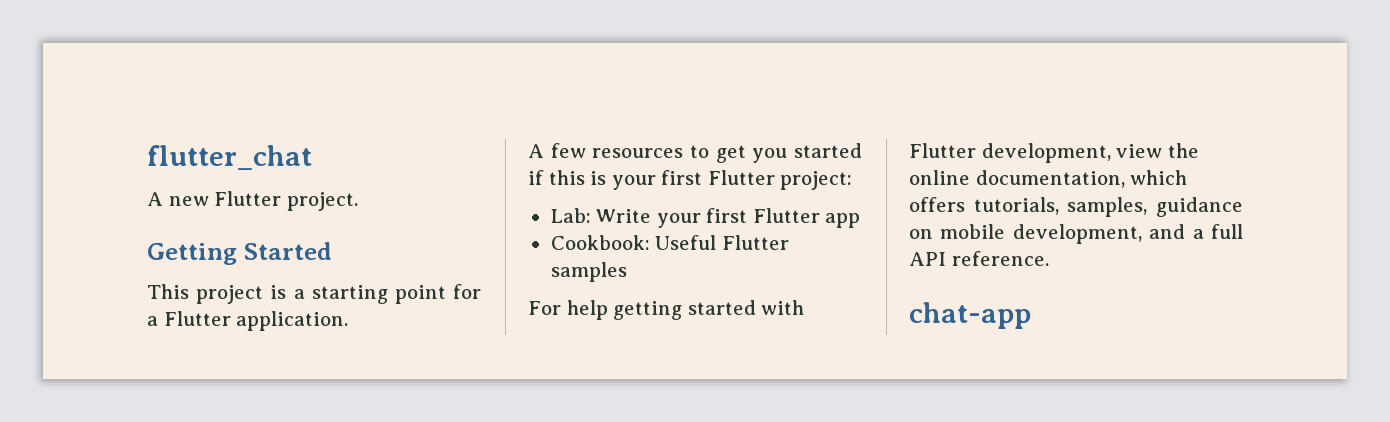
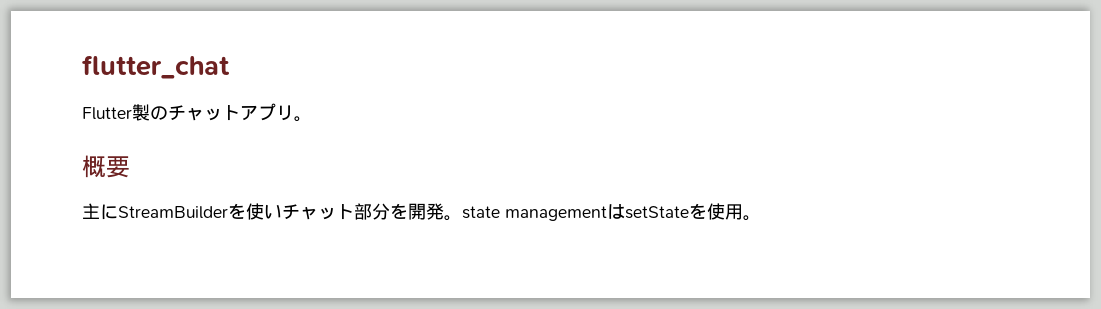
[147,191,358,211] [147,242,332,265] [147,284,481,304] [147,311,349,331] [528,143,862,163] [528,170,853,190] [550,208,861,228] [550,235,789,250] [550,262,627,282] [528,300,805,320] [909,143,1199,163] [909,170,1188,188] [909,197,1243,217] [909,224,1243,244] [909,251,1049,266] [909,302,1031,329] A new Flutter project. // Getting Started // This project is a starting point for a Flutter application. // A few resources to get you started if this is your first Flutter project: // Lab: Write your first Flutter app // Cookbook: Useful Flutter samples // For help getting started with Flutter development, view the online documentation, which offers tutorials, samples, guidance on mobile development, and a full API reference. // chat-app -> [82,103,312,122] [82,155,130,178] [82,203,761,221] Flutter製のチャットアプリ。 // 概要 // 主にStreamBuilderを使いチャット部分を開発。state managementはsetStateを使用。

